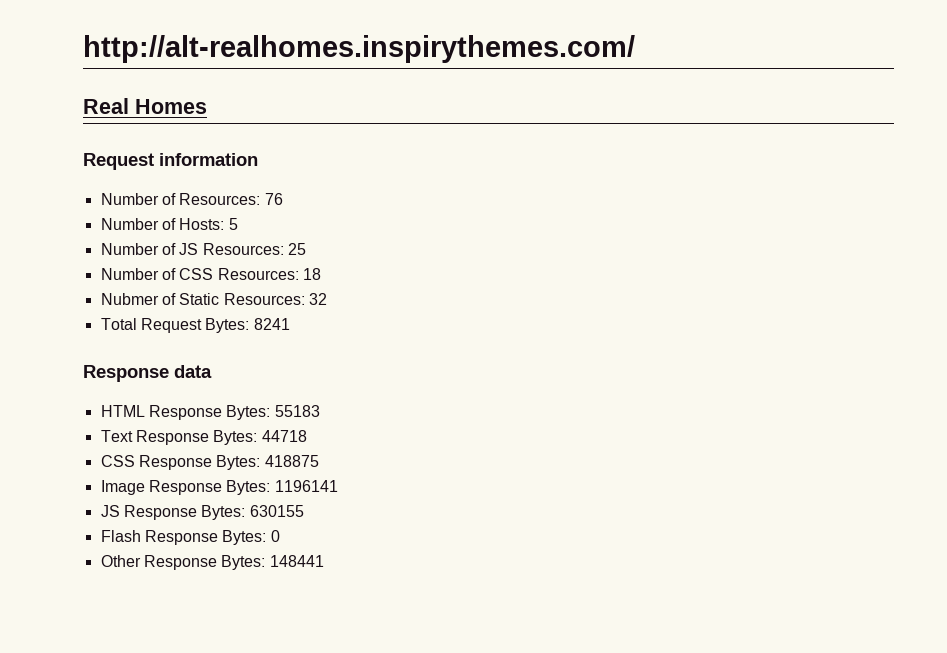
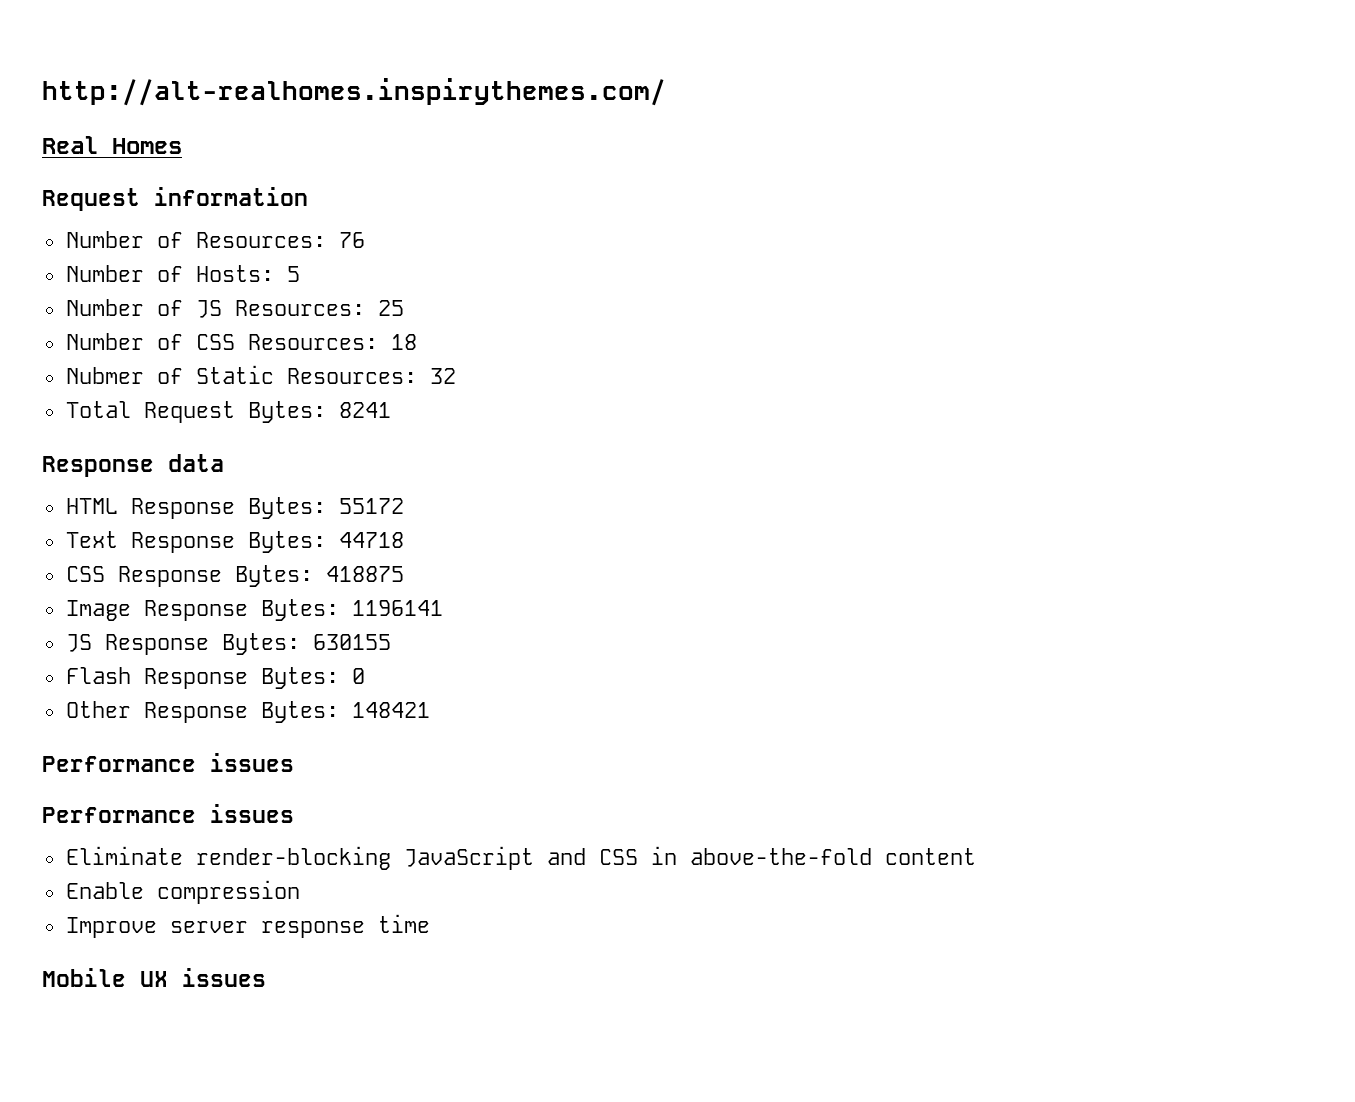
[274,405,320,417] 55183 -> [338,498,404,514] 55172
[269,555,324,567] 148441 -> [351,702,430,718] [42,753,294,772] [42,804,294,823] [65,846,976,870] [65,880,300,904] [65,914,430,938] [42,968,266,987] 148421 // Performance issues // Performance issues // Eliminate render-blocking JavaScript and CSS in above-the-fold content // Enable compression // Improve server response time // Mobile UX issues

